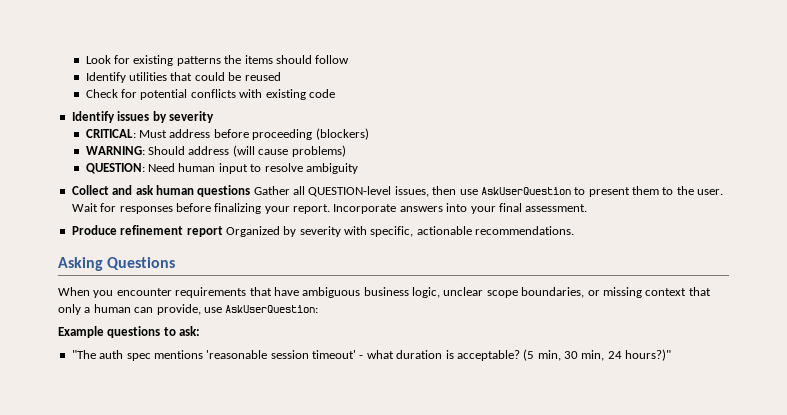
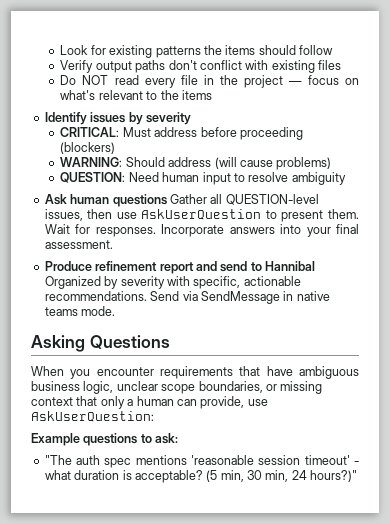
[85,72,281,83] [85,89,335,100] Identify utilities that could be reused // Check for potential conflicts with existing code -> [60,60,342,73] [60,75,360,88] [60,90,212,100] Verify output paths don't conflict with existing files // Do NOT read every file in the project — focus on what's relevant to the items
[71,185,154,195] Collect and ask -> [44,194,67,205] Ask
[632,186,724,195] [71,203,330,214] them to the user. Wait for responses before finalizing your report. -> [328,209,359,219] [44,224,156,237] them. Wait for responses.
(223, 231) none -> [195,261,315,272] and send to Hannibal
(575, 230) none -> [150,291,330,304] [44,306,116,316] Send via SendMessage in native teams mode.

